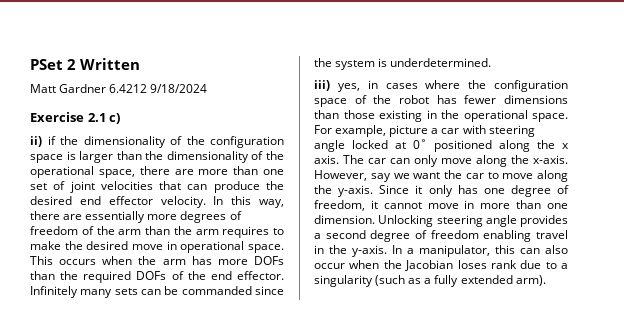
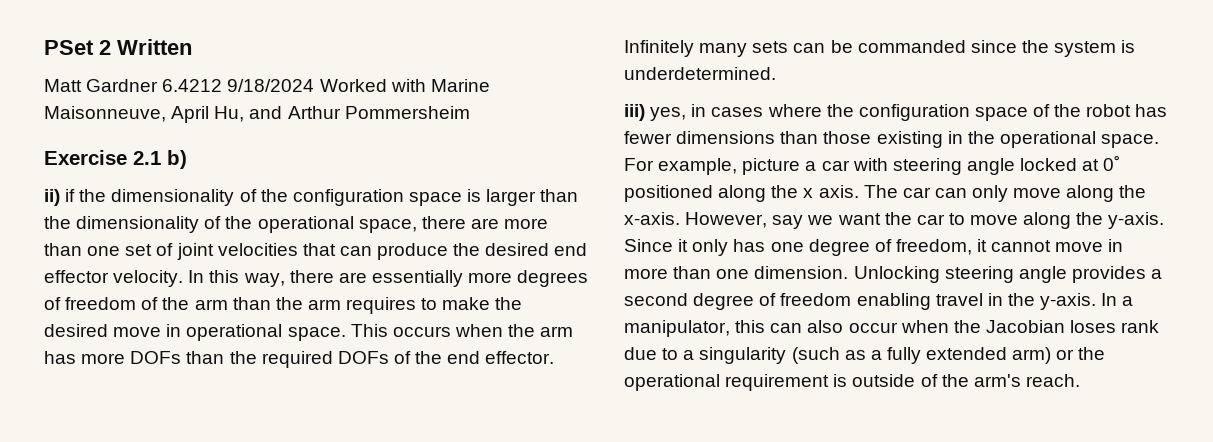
(208, 88) none -> [319,79,490,92] [44,106,470,123] Worked with Marine Maisonneuve, April Hu, and Arthur Pommersheim
[109,113,121,124] c) -> [167,150,187,169] b)
[515,275,546,286] arm). -> [1012,347,1106,364] [624,374,1080,391] arm) or the operational requirement is outside of the arm's reach.

